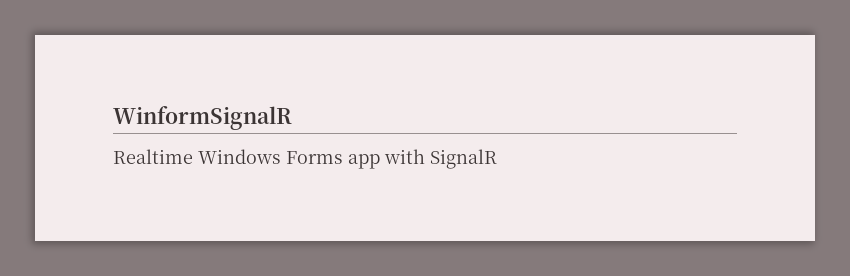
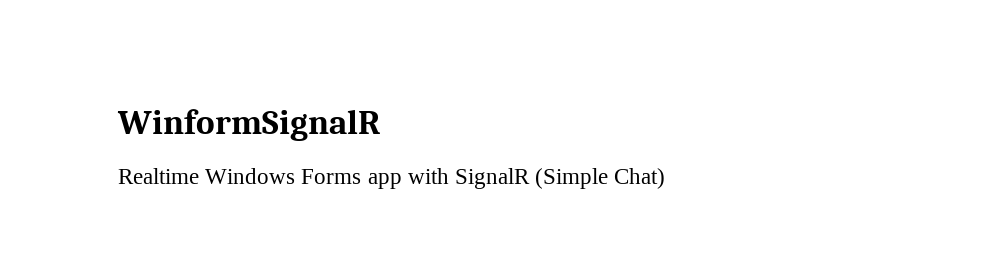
(497, 159) none -> [535,168,666,189] (Simple Chat)

